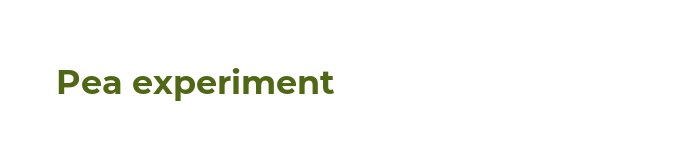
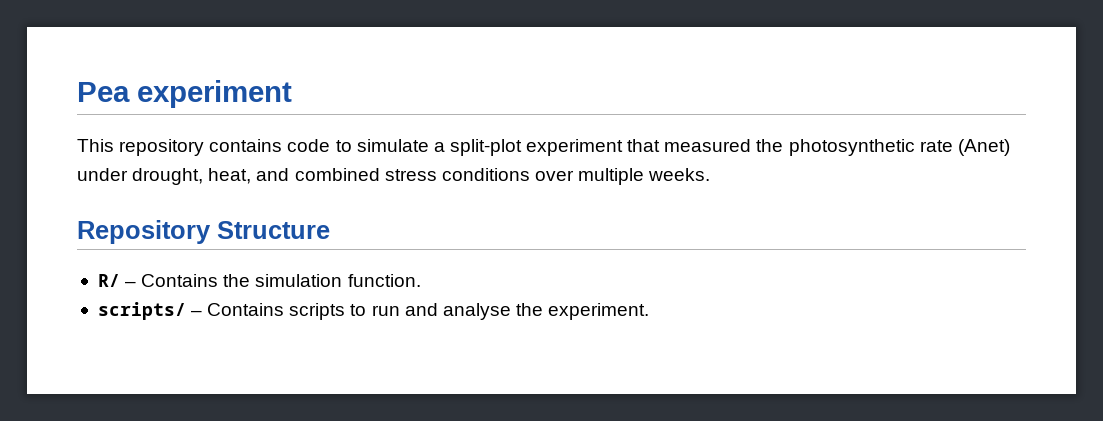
(336, 84) none -> [77,139,1010,156] [77,168,711,185] [77,220,330,244] [97,274,421,287] [97,302,650,320] // This repository contains code to simulate a split-plot experiment that measured the photosynthetic rate (Anet) under drought, heat, and combined stress conditions over multiple weeks. // Repository Structure // R/ – Contains the simulation function. // scripts/ – Contains scripts to run and analyse the experiment.

